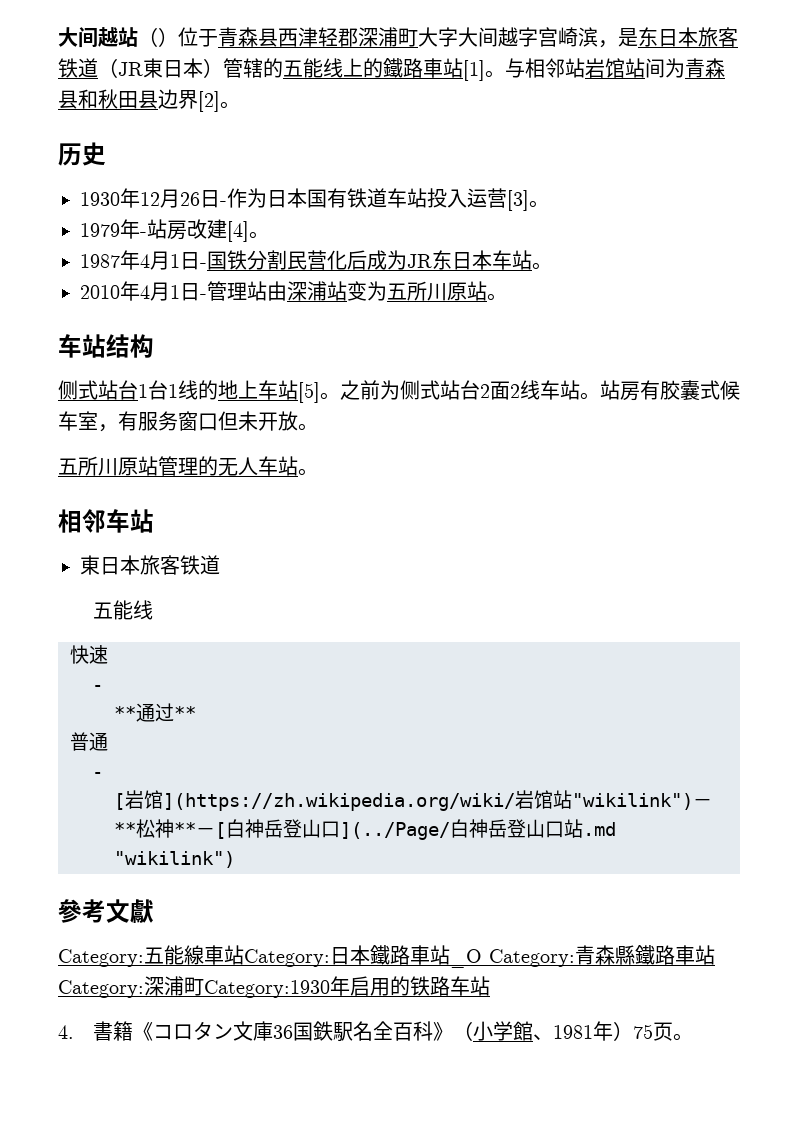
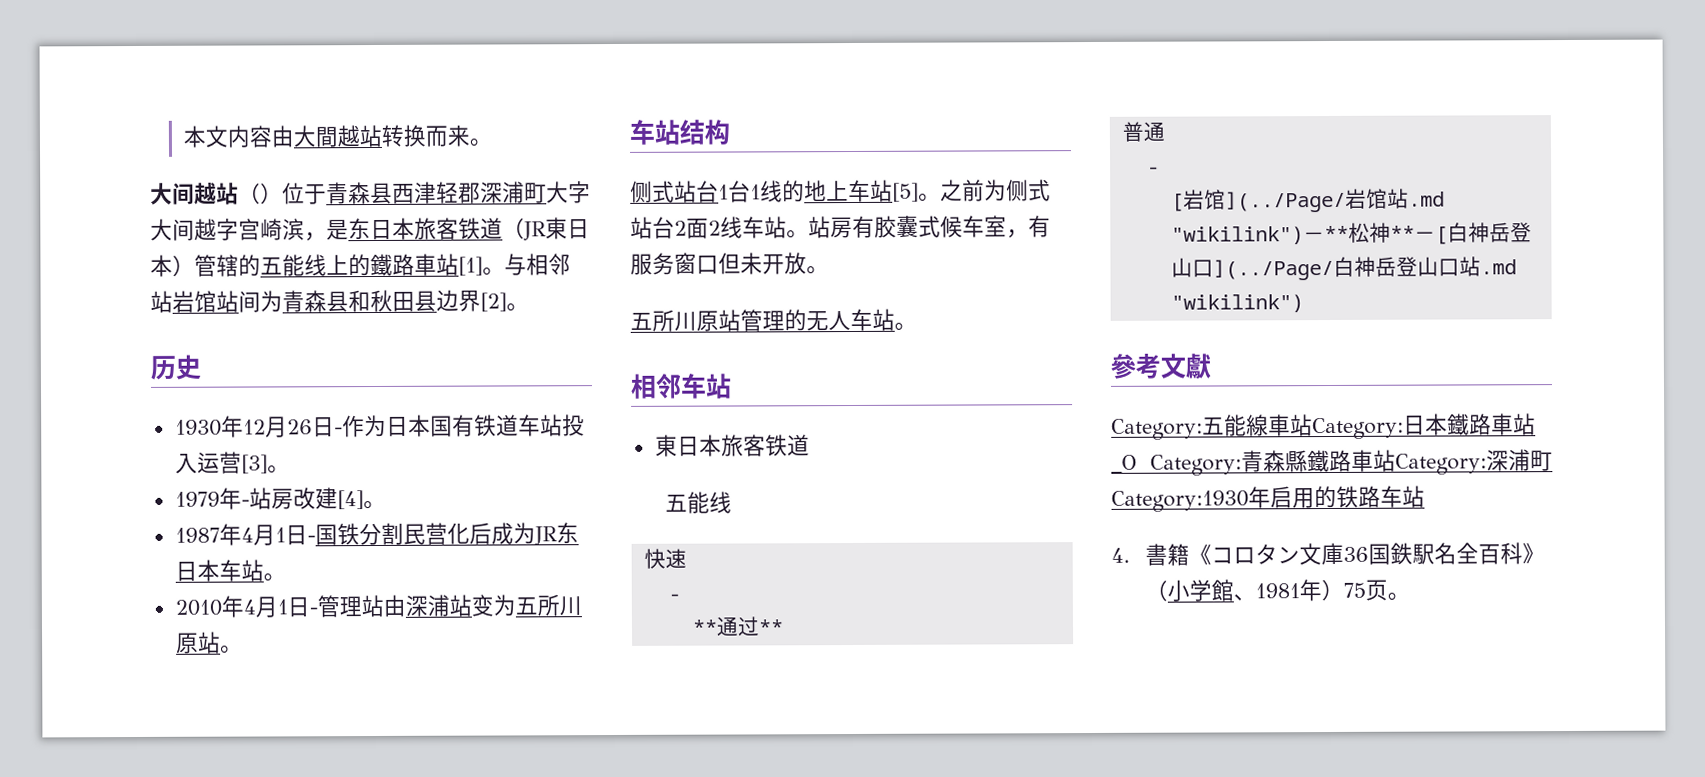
(58, 37) none -> [182,124,492,148] 本文内容由大間越站转换而来。 //
[163,790,572,811] ](https://zh.wikipedia.org/wiki/岩馆站 -> [1224,188,1445,213] ](../Page/岩馆站.md

